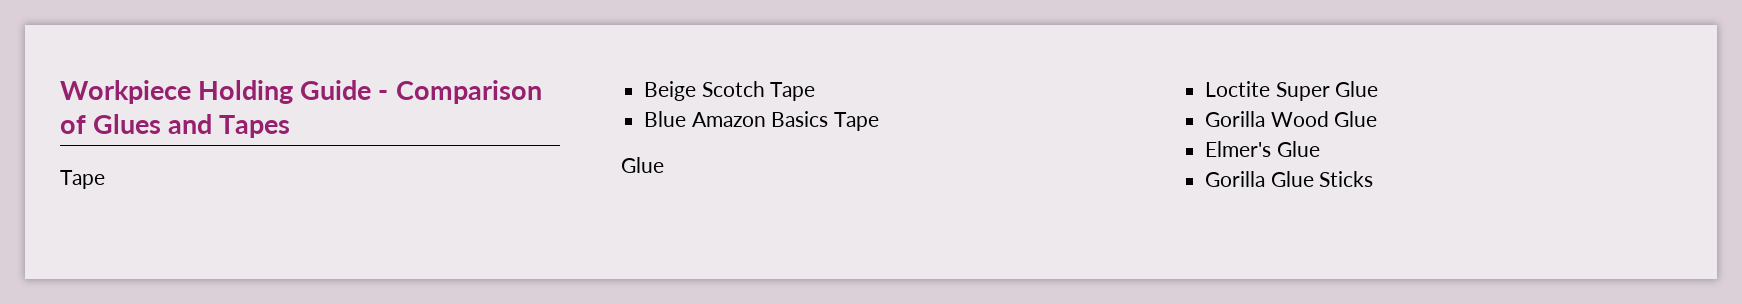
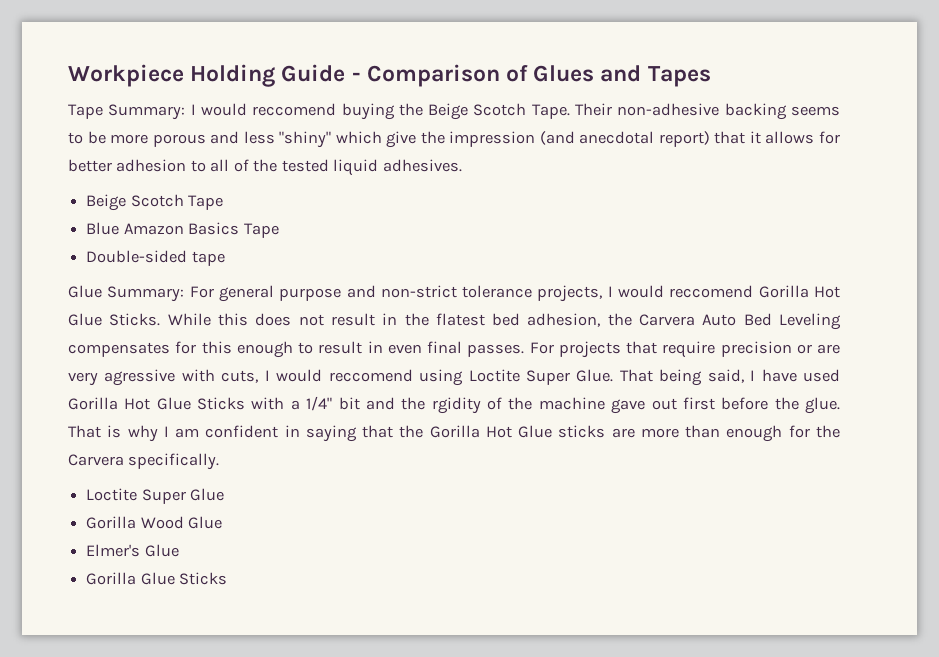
(105, 179) none -> [108,103,840,120] [68,131,840,148] [68,159,462,176] Summary: I would reccomend buying the Beige Scotch Tape. Their non-adhesive backing seems to be more porous and less "shiny" which give the impression (and anecdotal report) that it allows for better adhesion to all of the tested liquid adhesives.
[621,157,664,173] // Glue -> [86,250,225,266] [68,285,840,302] [68,313,841,330] [68,341,840,358] [68,369,840,386] [68,396,840,414] [68,425,841,442] [68,453,220,470] // Double-sided tape // Glue Summary: For general purpose and non-strict tolerance projects, I would reccomend Gorilla Hot Glue Sticks. While this does not result in the flatest bed adhesion, the Carvera Auto Bed Leveling compensates for this enough to result in even final passes. For projects that require precision or are very agressive with cuts, I would reccomend using Loctite Super Glue. That being said, I have used Gorilla Hot Glue Sticks with a 1/4" bit and the rgidity of the machine gave out first before the glue. That is why I am confident in saying that the Gorilla Hot Glue sticks are more than enough for the Carvera specifically.

